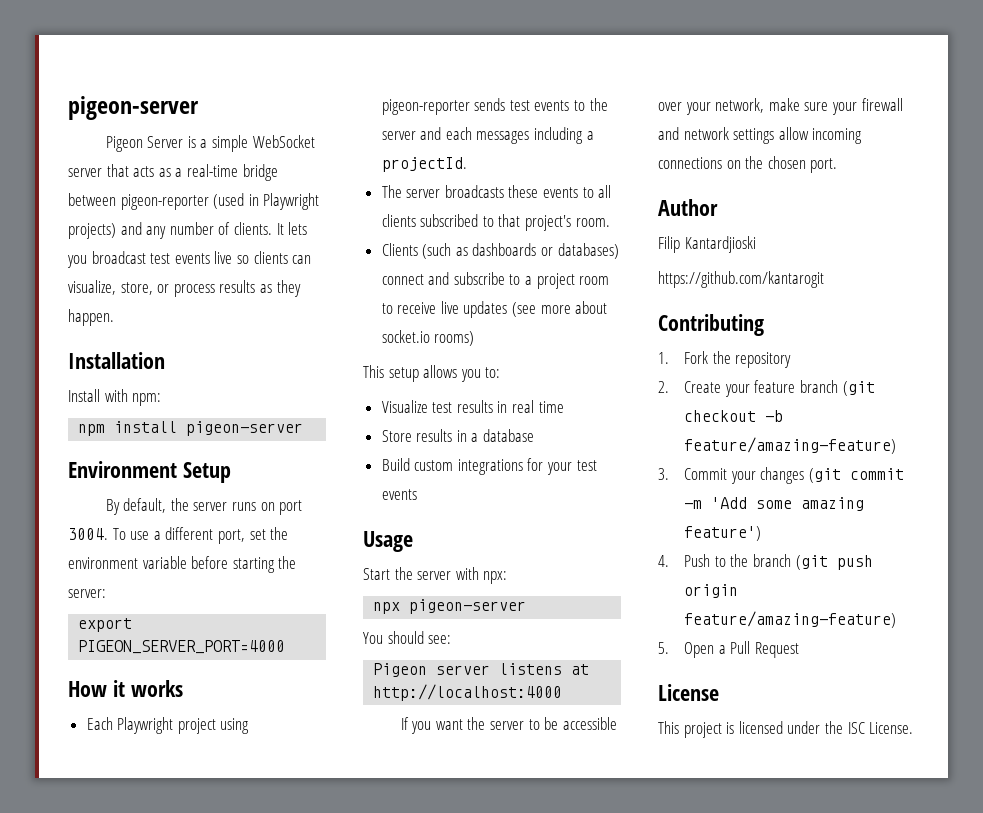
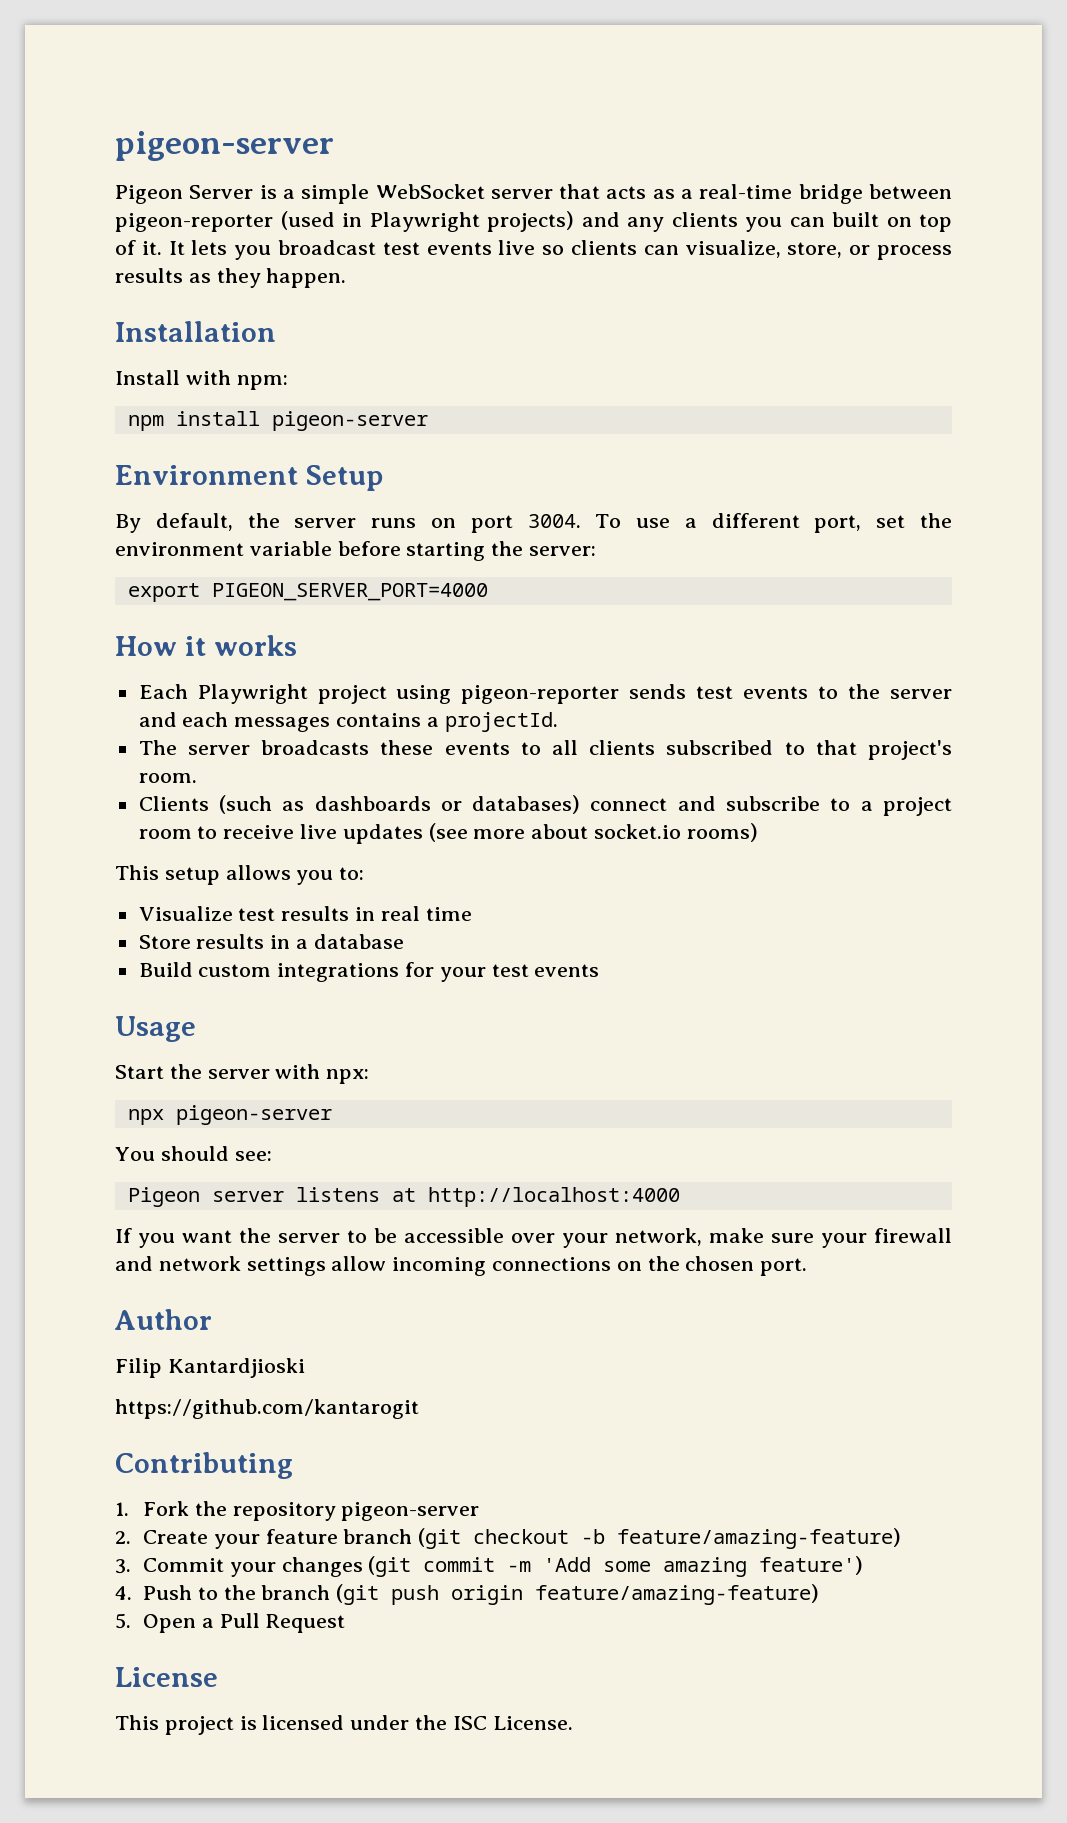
[169,222,272,235] number of clients. -> [671,212,952,232] [115,240,162,255] clients you can built on top of it.
[534,127,584,144] including -> [336,713,422,727] contains
(792, 360) none -> [341,1502,480,1521] pigeon-server

